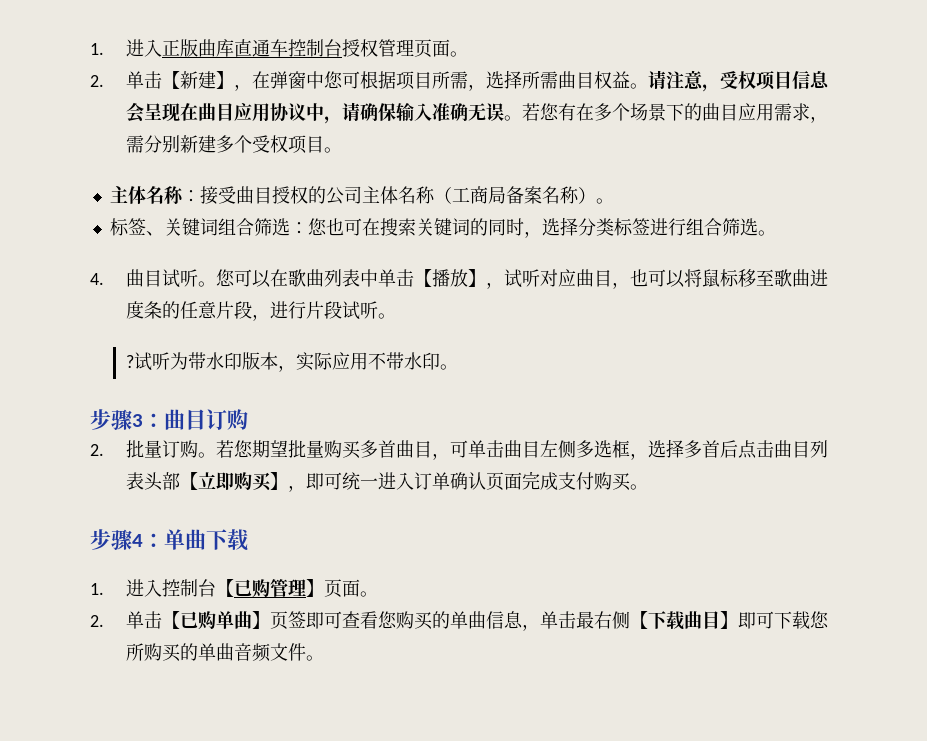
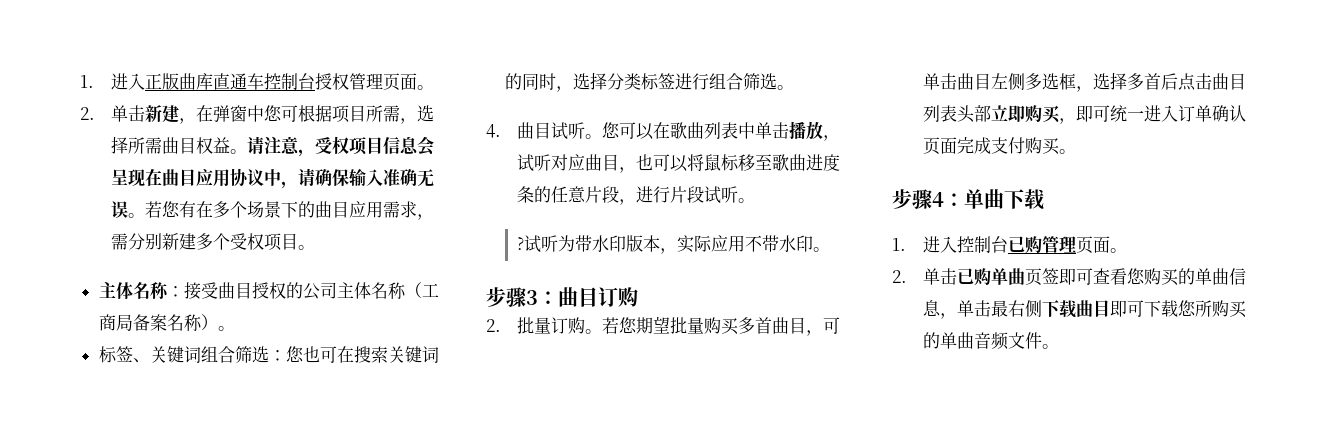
[161,71,234,89] 【新建】 -> [144,105,179,123] 新建
[413,269,486,287] 【播放】 -> [788,121,823,140] 播放
[179,472,198,490] 【 -> (991, 113) none
[269,472,288,490] 】 -> (1061, 114) none
[215,579,234,597] 【 -> (1008, 244) none
[305,579,378,598] [90,611,180,629] 】页面。 // 2.单击【 -> [1075,236,1127,254] [892,268,957,285] 页面。 // 2.单击
[251,611,270,629] 】 -> (1025, 276) none
[629,611,648,629] 【 -> (1042, 308) none
[719,611,738,629] 】 -> (1110, 308) none

